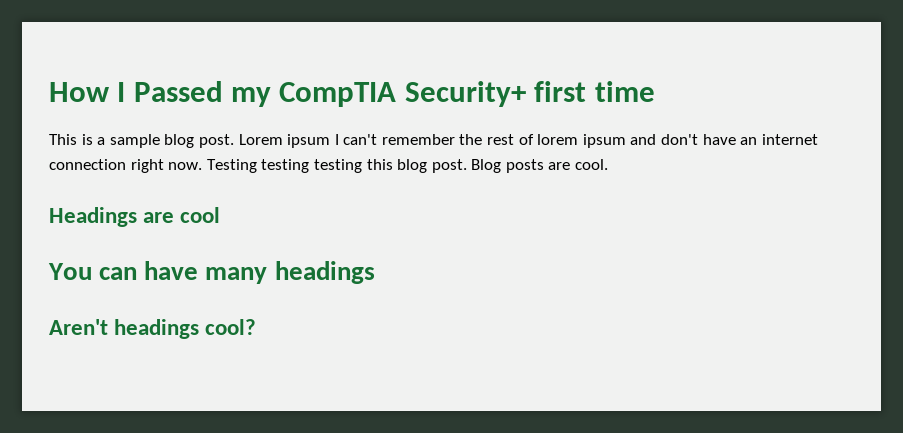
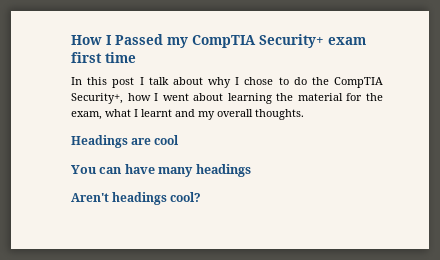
(526, 94) none -> [328,37,366,45] exam
[49,134,818,148] [49,159,609,173] This is a sample blog post. Lorem ipsum I can't remember the rest of lorem ipsum and don't have an internet connection right now. Testing testing testing this blog post. Blog posts are cool. -> [71,77,383,88] [71,93,383,104] [71,109,304,120] In this post I talk about why I chose to do the CompTIA Security+, how I went about learning the material for the exam, what I learnt and my overall thoughts.

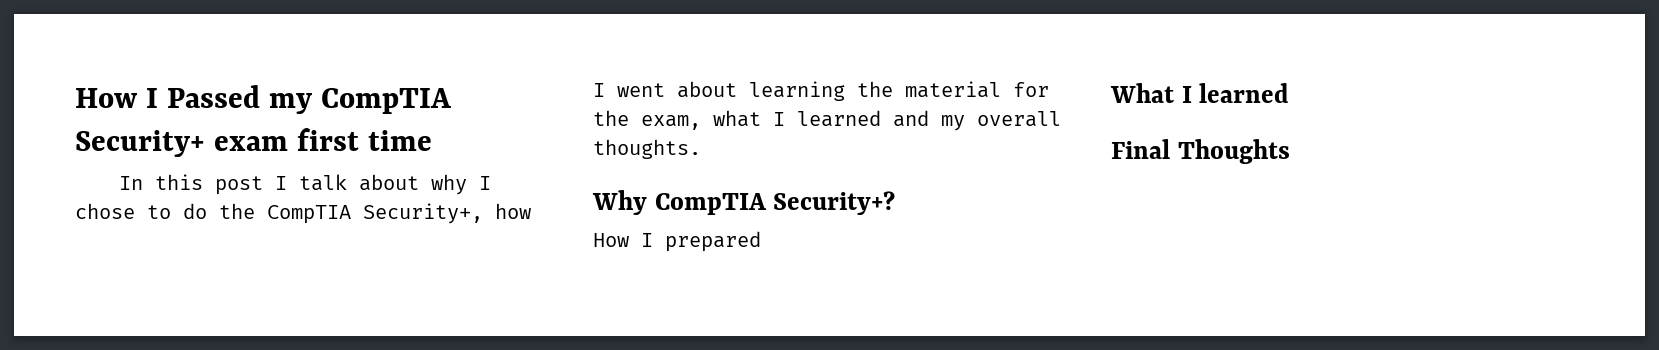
[141,109,172,117] learnt -> [797,110,881,127] learned
[71,135,180,148] [71,164,251,177] [71,192,202,205] Headings are cool // You can have many headings // Aren't headings cool? -> [592,190,896,215] [593,231,761,252] [1110,83,1290,103] [1111,139,1290,164] Why CompTIA Security+? // How I prepared // What I learned // Final Thoughts

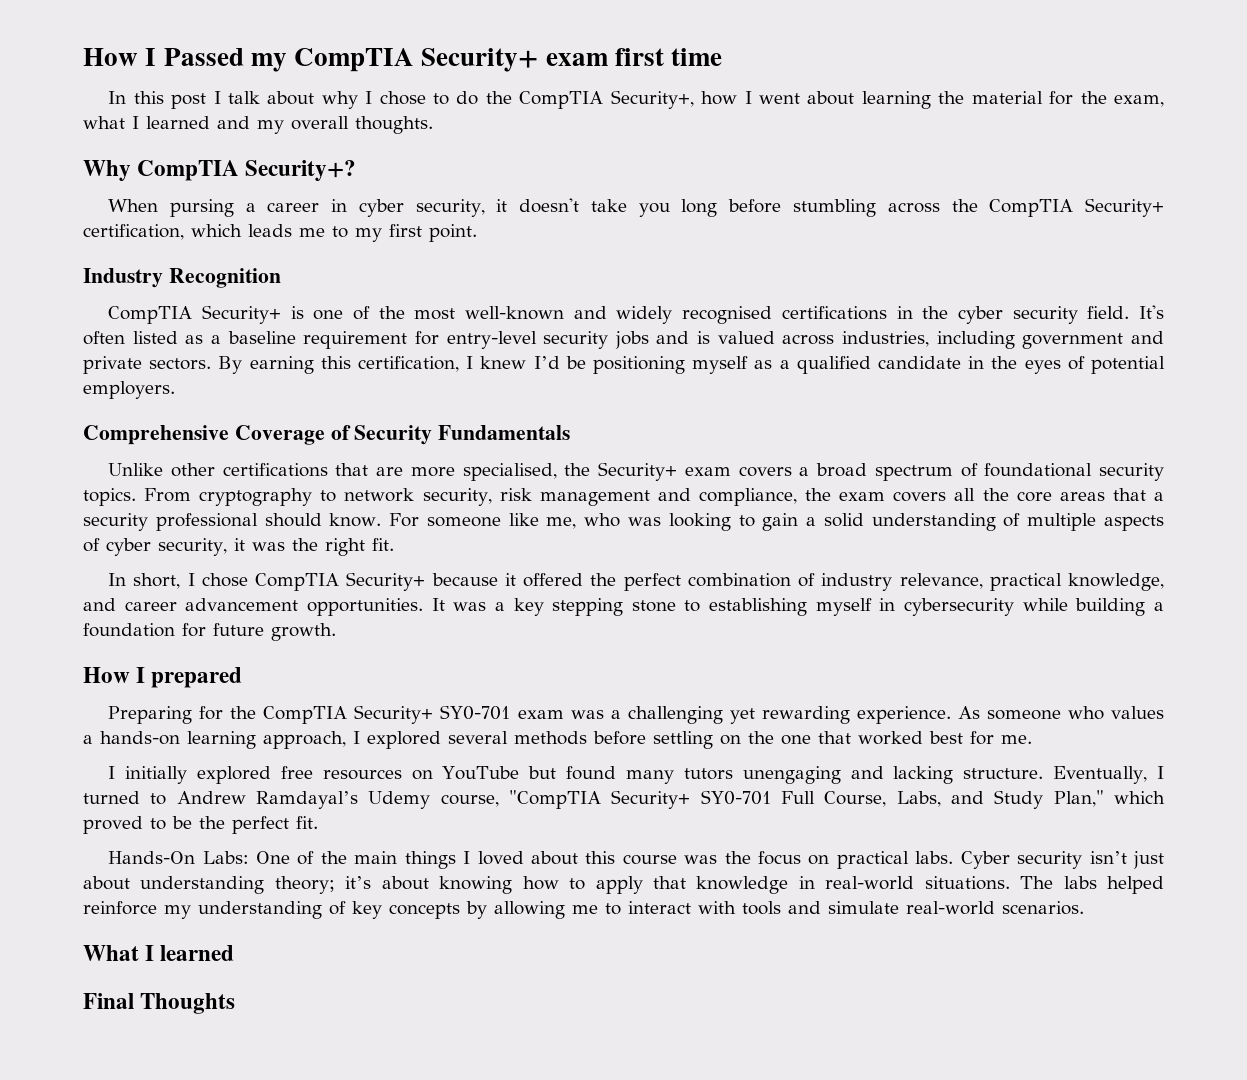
[593,231,761,252] How I prepared -> [108,198,1164,217] [83,224,477,242] [83,268,281,288] [108,305,1164,324] [83,331,1164,349] [83,356,1166,374] [83,381,175,399] [83,425,571,445] [108,462,1164,481] [83,488,1164,506] [83,513,1165,531] [83,538,394,556] [108,572,1164,591] [83,598,1164,616] [83,623,336,641] [83,667,243,688] [108,705,1164,724] [83,731,1032,749] [108,766,1164,784] [83,790,1166,809] [83,816,318,834] [108,851,1164,869] [83,876,1164,894] [83,901,1084,919] When pursing a career in cyber security, it doesn't take you long before stumbling across the CompTIA Security+ certification, which leads me to my first point. // Industry Recognition // CompTIA Security+ is one of the most well-known and widely recognised certifications in the cyber security field. It's often listed as a baseline requirement for entry-level security jobs and is valued across industries, including government and private sectors. By earning this certification, I knew I’d be positioning myself as a qualified candidate in the eyes of potential employers. // Comprehensive Coverage of Security Fundamentals // Unlike other certifications that are more specialised, the Security+ exam covers a broad spectrum of foundational security topics. From cryptography to network security, risk management and compliance, the exam covers all the core areas that a security professional should know. For someone like me, who was looking to gain a solid understanding of multiple aspects of cyber security, it was the right fit. // In short, I chose CompTIA Security+ because it offered the perfect combination of industry relevance, practical knowledge, and career advancement opportunities. It was a key stepping stone to establishing myself in cybersecurity while building a foundation for future growth. // How I prepared // Preparing for the CompTIA Security+ SY0-701 exam was a challenging yet rewarding experience. As someone who values a hands-on learning approach, I explored several methods before settling on the one that worked best for me. // I initially explored free resources on YouTube but found many tutors unengaging and lacking structure. Eventually, I turned to Andrew Ramdayal’s Udemy course, "CompTIA Security+ SY0-701 Full Course, Labs, and Study Plan," which proved to be the perfect fit. // Hands-On Labs: One of the main things I loved about this course was the focus on practical labs. Cyber security isn’t just about understanding theory; it’s about knowing how to apply that knowledge in real-world situations. The labs helped reinforce my understanding of key concepts by allowing me to interact with tools and simulate real-world scenarios.

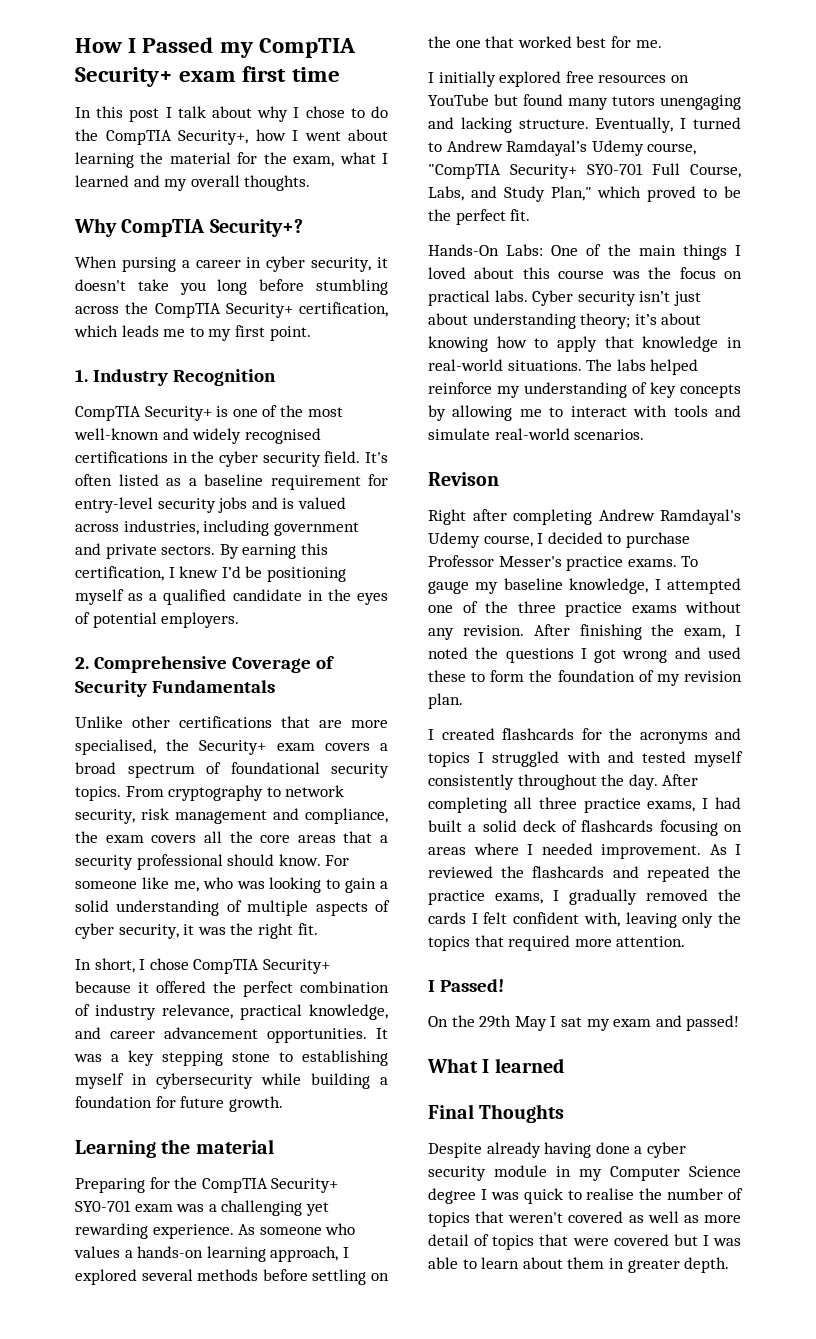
(477, 233) none -> [75,369,88,382] 1.
(175, 390) none -> [75,657,89,669] 2.
[83,667,243,688] How I prepared -> [75,1139,274,1158] Learning the material
(1084, 908) none -> [428,472,499,486] [428,509,741,525] [428,532,690,548] [428,555,699,571] [428,578,741,594] [428,601,741,617] [428,624,741,640] [428,647,741,663] [428,670,742,686] [428,693,463,709] [428,728,741,744] [428,751,743,767] [428,774,699,790] [428,797,741,813] [428,820,742,836] [428,843,741,859] [428,866,741,882] [428,889,741,905] [428,912,741,928] [428,935,686,951] [428,979,504,992] [428,1015,740,1031] // Revison // Right after completing Andrew Ramdayal's Udemy course, I decided to purchase Professor Messer's practice exams. To gauge my baseline knowledge, I attempted one of the three practice exams without any revision. After finishing the exam, I noted the questions I got wrong and used these to form the foundation of my revision plan. // I created flashcards for the acronyms and topics I struggled with and tested myself consistently throughout the day. After completing all three practice exams, I had built a solid deck of flashcards focusing on areas where I needed improvement. As I reviewed the flashcards and repeated the practice exams, I gradually removed the cards I felt confident with, leaving only the topics that required more attention. // I Passed! // On the 29th May I sat my exam and passed!
(236, 1003) none -> [428,1142,686,1158] [428,1165,741,1181] [428,1188,743,1204] [428,1211,741,1227] [428,1234,741,1250] [428,1257,730,1273] // Despite already having done a cyber security module in my Computer Science degree I was quick to realise the number of topics that weren't covered as well as more detail of topics that were covered but I was able to learn about them in greater depth.

